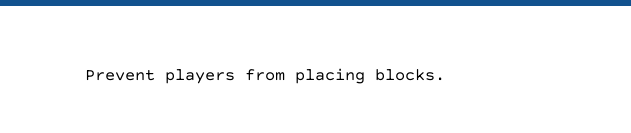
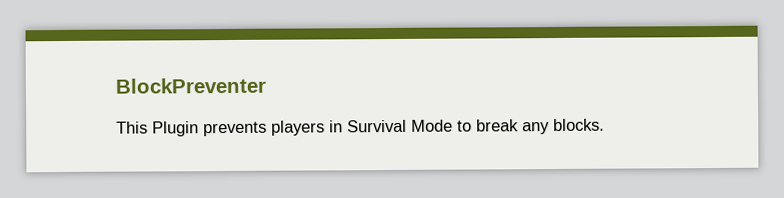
[85,68,365,84] Prevent players from placing -> [115,77,266,94] [116,119,550,137] BlockPreventer // This Plugin prevents players in Survival Mode to break any

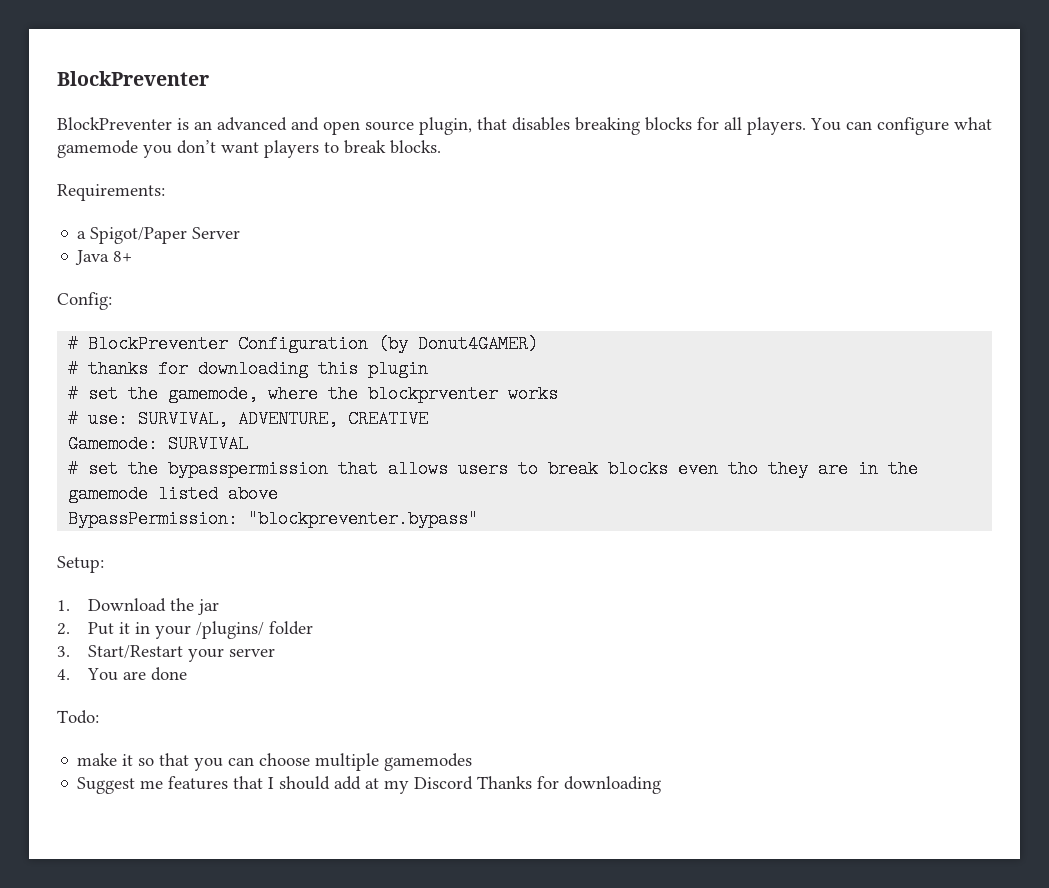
[116,119,550,137] This Plugin prevents players in Survival Mode to break any -> [57,117,992,135] [57,140,386,158] BlockPreventer is an advanced and open source plugin, that disables breaking blocks for all players. You can configure what gamemode you don’t want players to break
(605, 125) none -> [57,184,165,201] [77,227,241,244] [75,250,133,265] [57,292,112,310] [68,335,539,353] [68,360,429,378] [68,385,559,403] [68,410,429,428] [68,435,249,453] [68,460,919,478] [68,485,279,503] [68,510,479,528] [57,556,104,573] [57,598,219,615] [57,621,313,639] [57,645,275,662] [57,667,187,681] [57,710,99,724] [77,753,473,771] [77,776,662,794] // Requirements: // a Spigot/Paper Server // Java 8+ // Config: // # BlockPreventer Configuration (by Donut4GAMER) // # thanks for downloading this plugin // # set the gamemode, where the blockprventer works // # use: SURVIVAL, ADVENTURE, CREATIVE // Gamemode: SURVIVAL // # set the bypasspermission that allows users to break blocks even tho they are in the gamemode listed above // BypassPermission: "blockpreventer.bypass" // Setup: // 1. Download the jar // 2. Put it in your /plugins/ folder // 3. Start/Restart your server // 4. You are done // Todo: // make it so that you can choose multiple gamemodes // Suggest me features that I should add at my Discord Thanks for downloading

